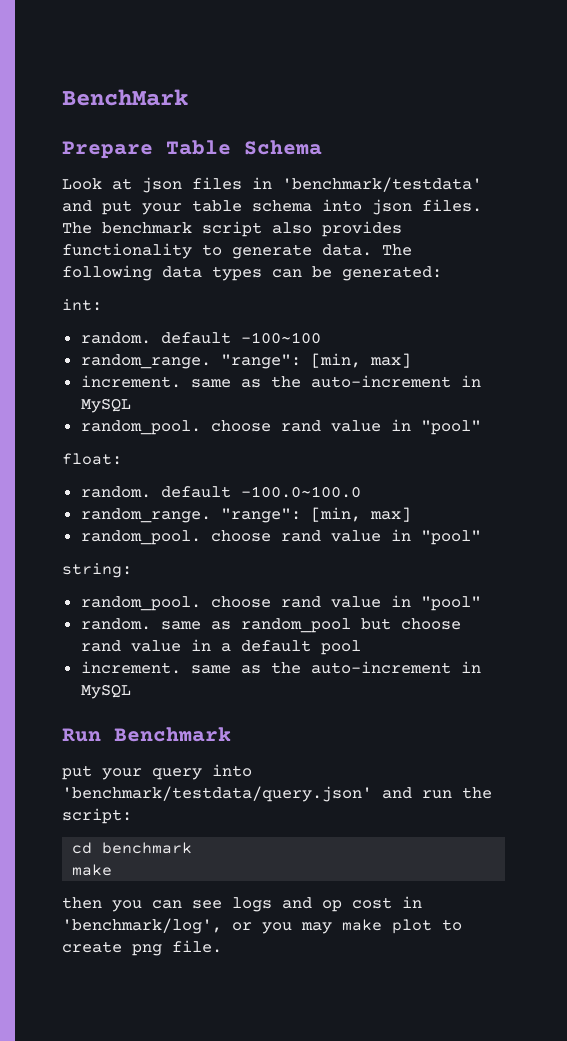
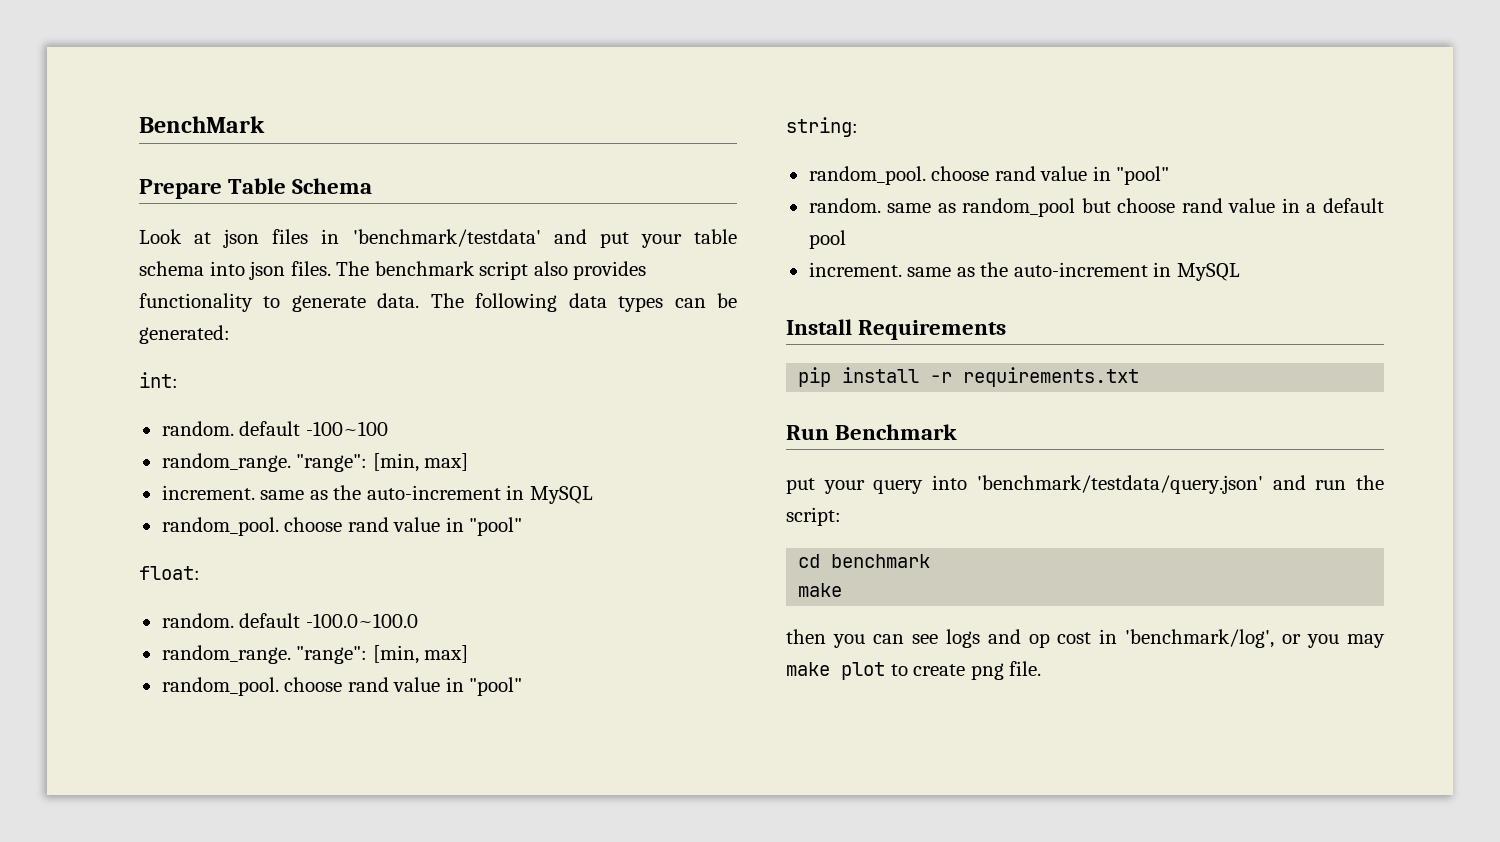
(131, 691) none -> [786,319,1007,340] [798,367,1140,387] // Install Requirements // pip install -r requirements.txt

